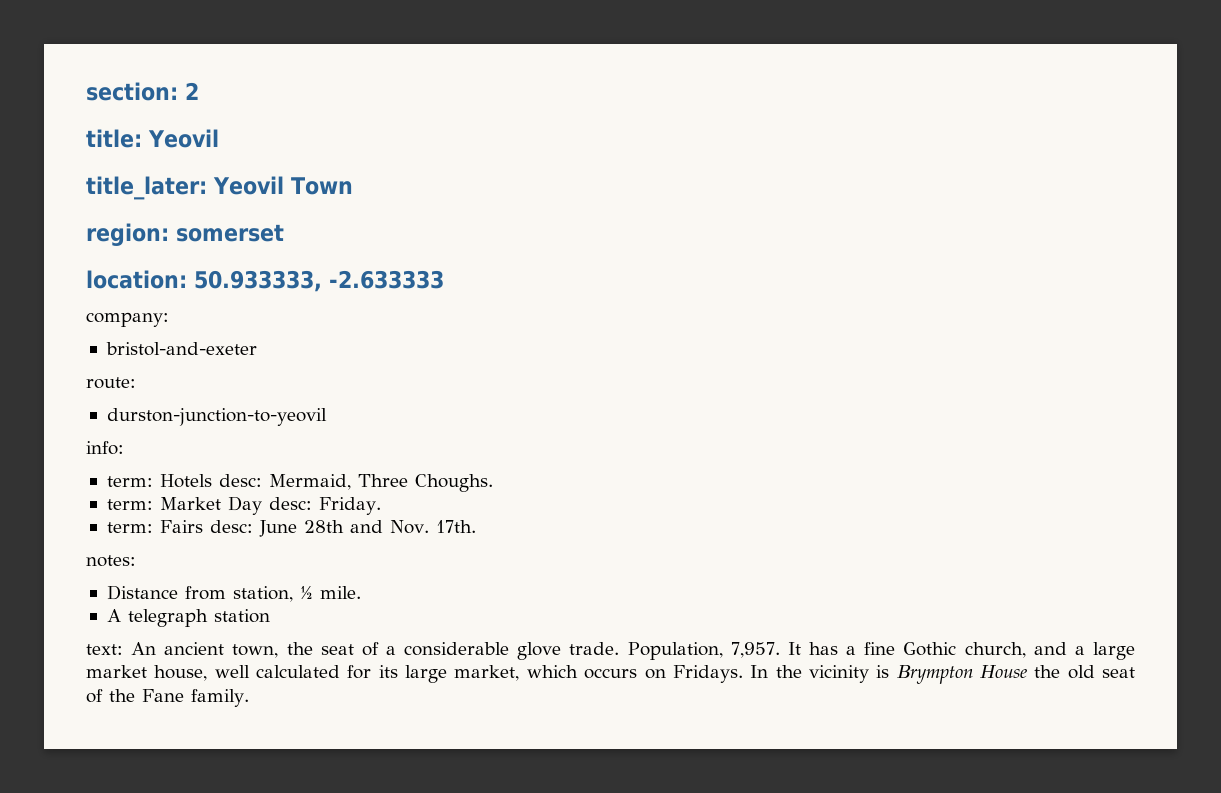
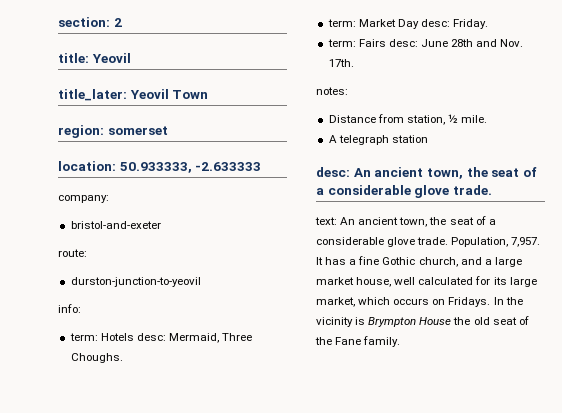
(270, 616) none -> [316,167,537,179] [316,185,492,198] // desc: An ancient town, the seat of a considerable glove trade.

